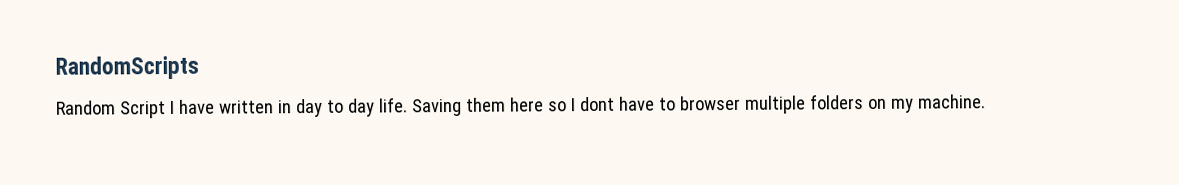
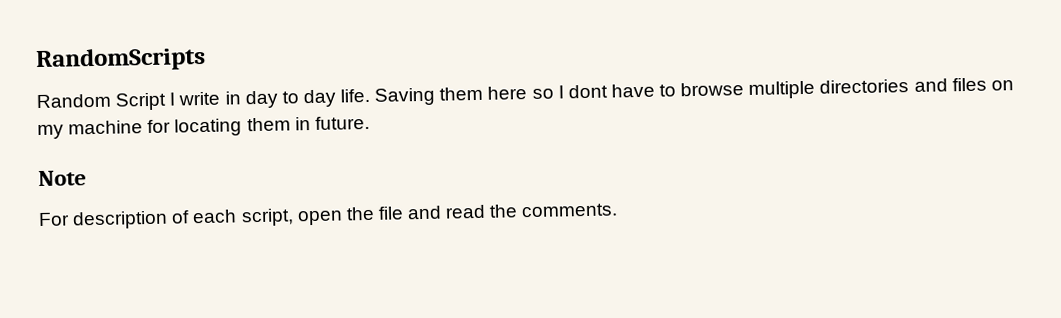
[178,99,274,114] have written -> [178,91,221,106] write
[679,94,986,114] browser multiple folders on my machine. -> [680,77,1014,99] [37,115,370,140] [38,170,87,187] [38,203,619,230] browse multiple directories and files on my machine for locating them in future. // Note // For description of each script, open the file and read the comments.

